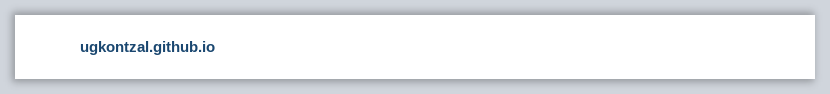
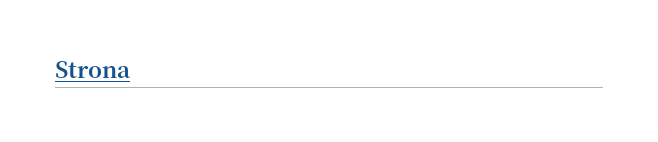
[80,41,215,55] ugkontzal.github.io -> [55,61,131,78] Strona

